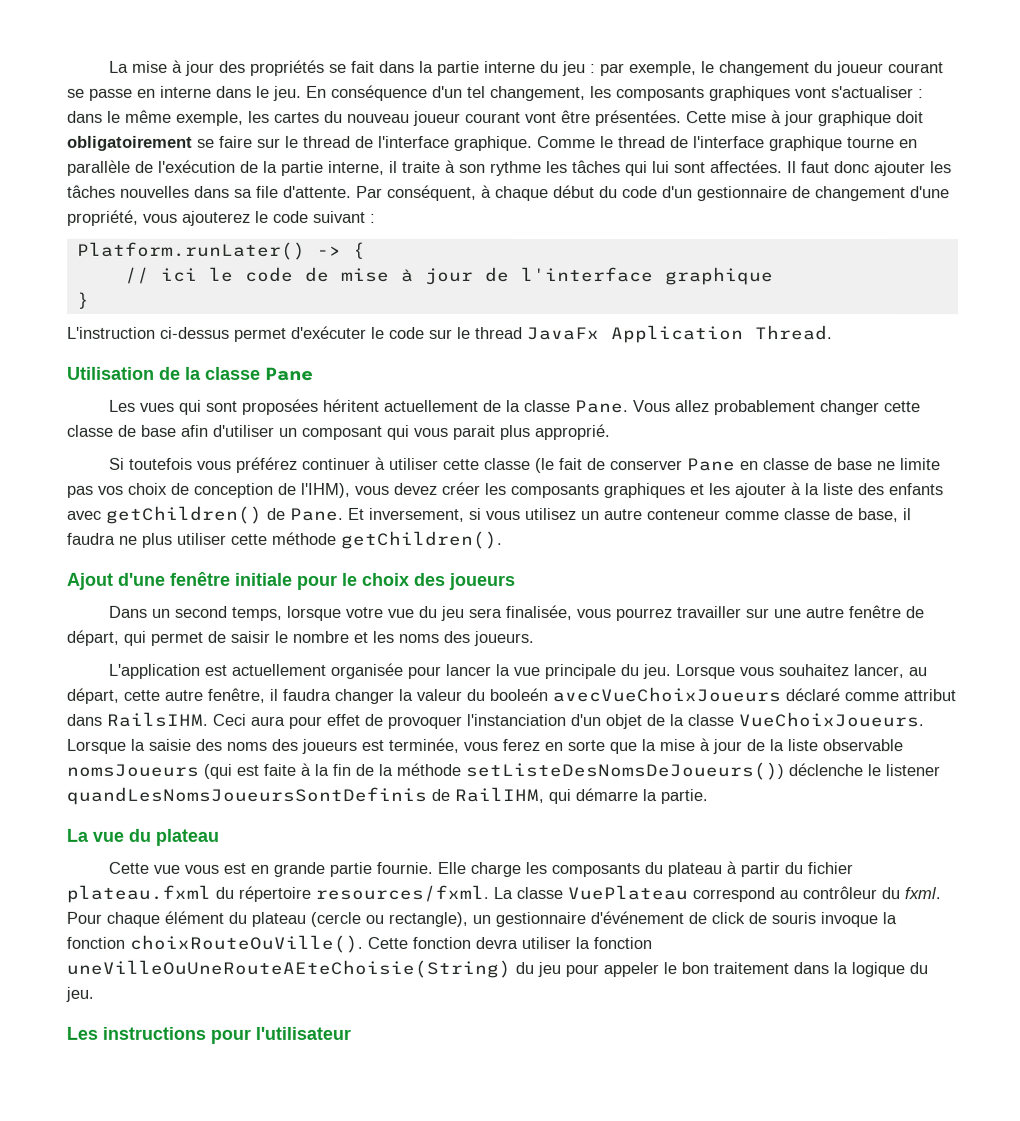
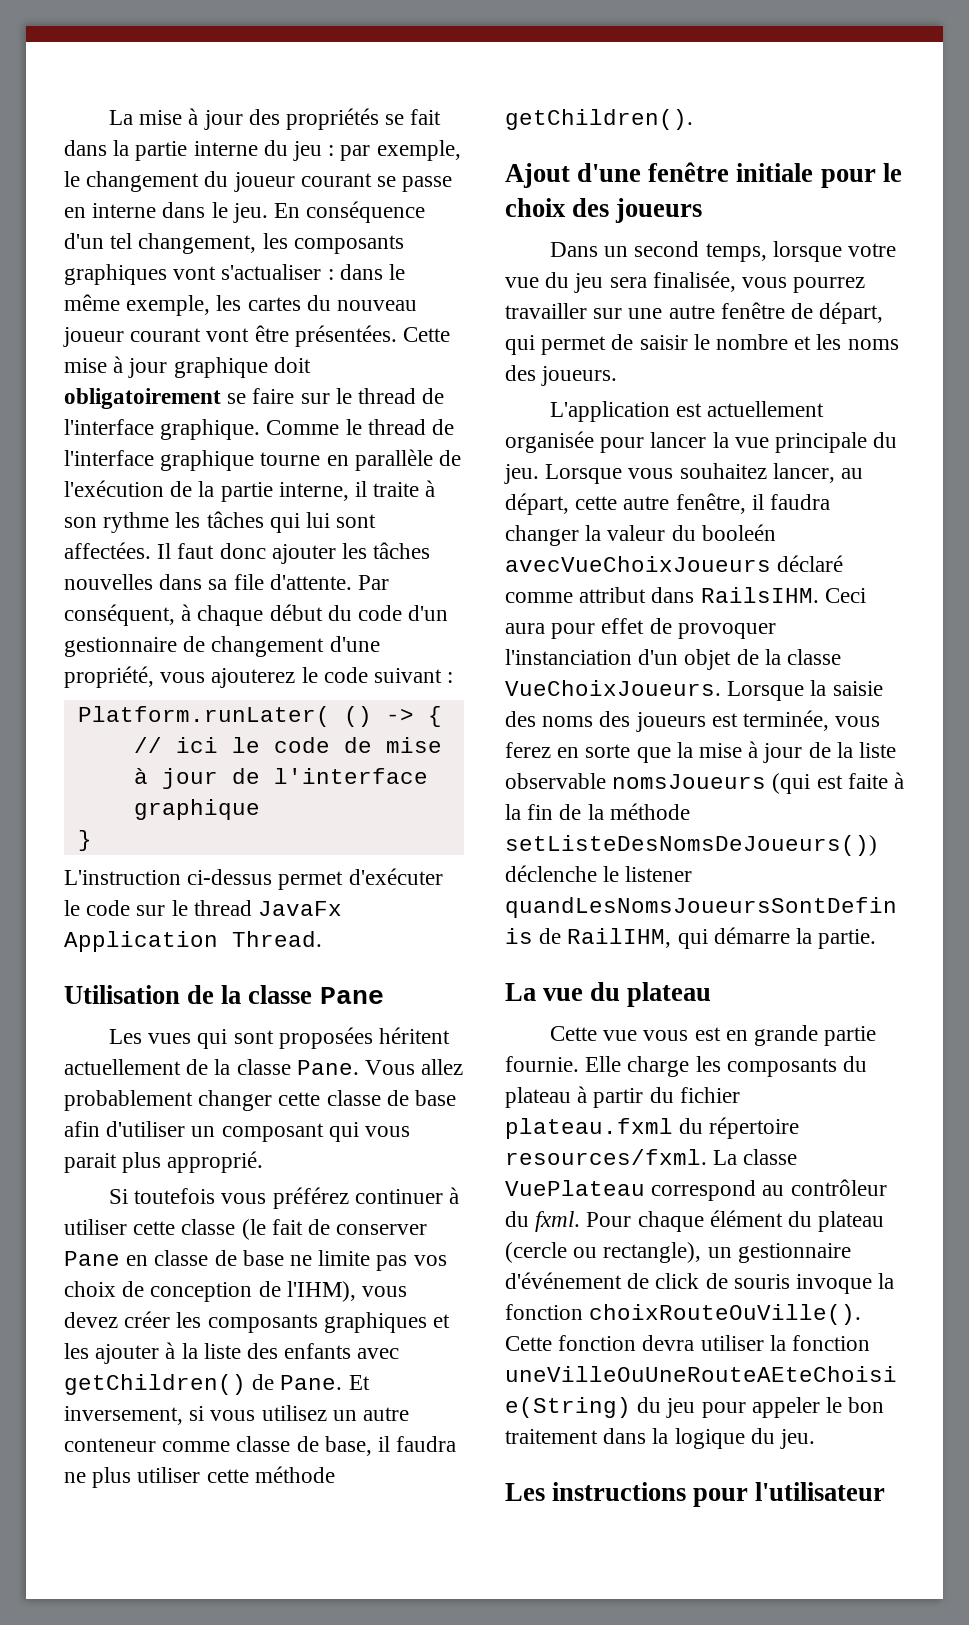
[76,241,306,260] Platform.runLater() -> [77,706,372,727] Platform.runLater( ()

